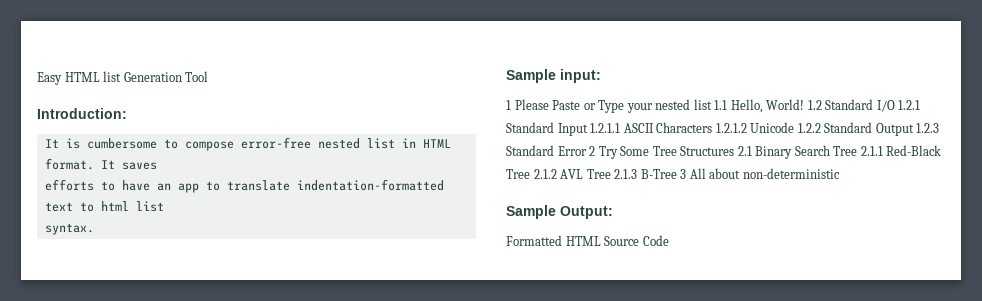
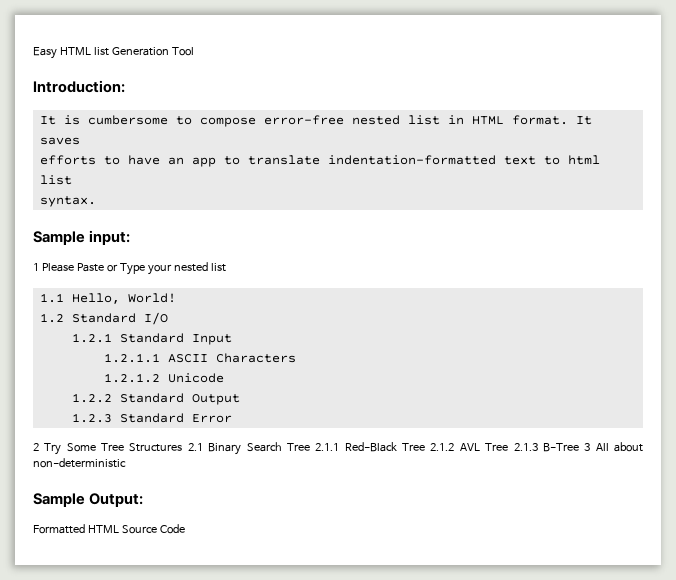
(712, 104) none -> (226, 267) //
(805, 104) none -> (176, 298) //
(895, 106) none -> (168, 318) //
(588, 129) none -> (232, 339) //
(713, 127) none -> (296, 358) //
(795, 127) none -> (224, 378) //
(914, 129) none -> (240, 399) //
(587, 151) none -> (232, 418) //

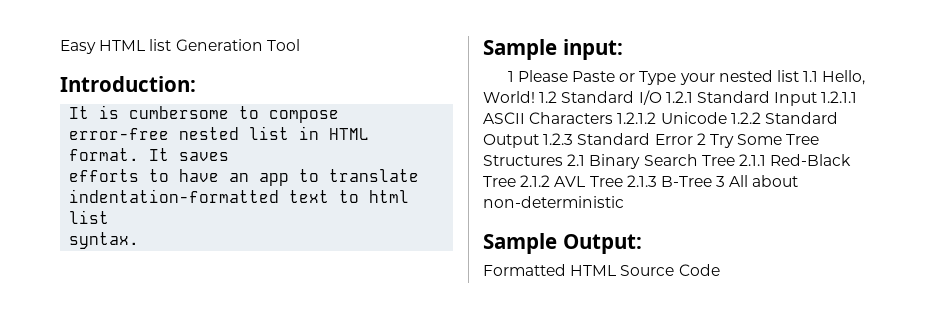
(226, 267) // -> (800, 76) none
(176, 298) // -> (535, 97) none
(168, 318) // -> (662, 97) none
(232, 339) // -> (818, 99) none
(296, 358) // -> (614, 118) none
(224, 378) // -> (727, 118) none
(240, 399) // -> (539, 141) none
(232, 418) // -> (693, 139) none

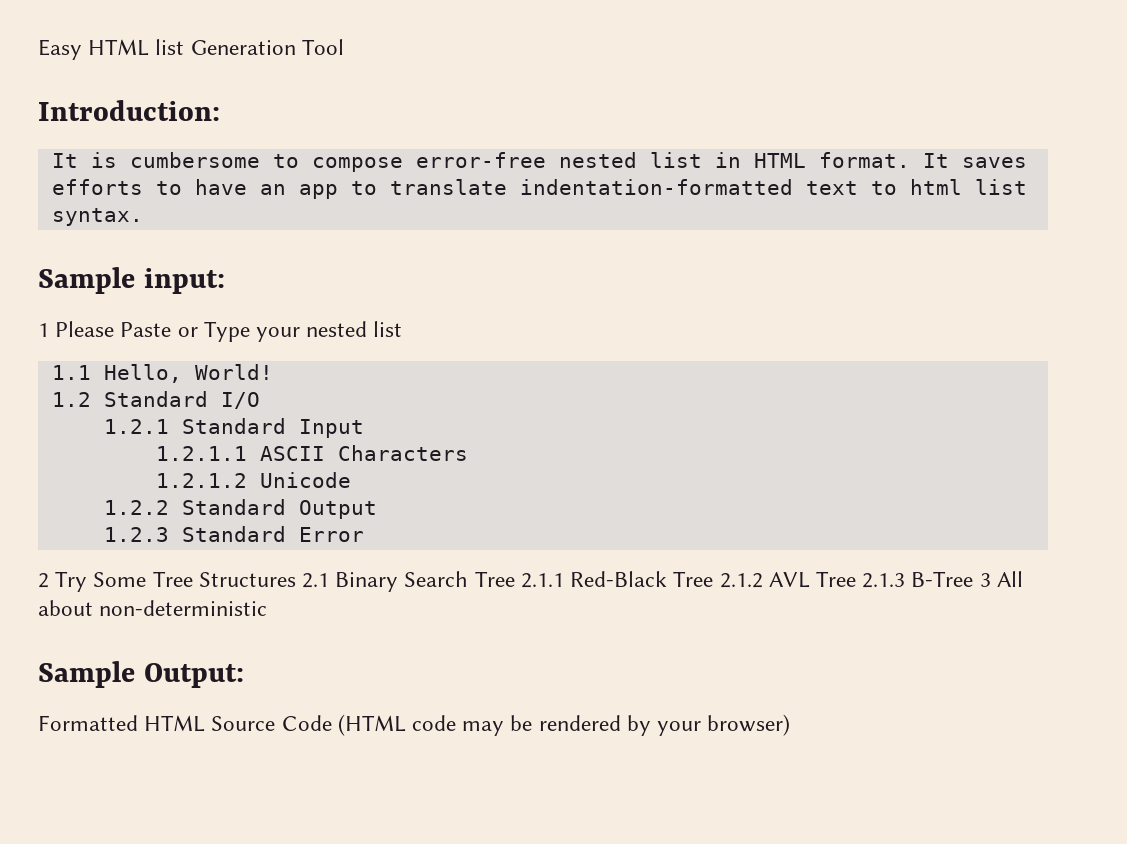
(800, 76) none -> (403, 329) //
(535, 97) none -> (273, 372) //
(662, 97) none -> (260, 400) //
(818, 99) none -> (364, 428) //
(614, 118) none -> (468, 453) //
(727, 118) none -> (351, 480) //
(539, 141) none -> (377, 509) //
(693, 139) none -> (364, 534) //
(720, 270) none -> [337,714,791,736] (HTML code may be rendered by your browser)

